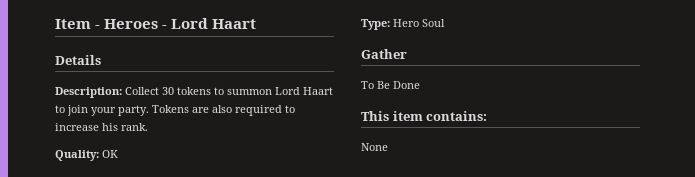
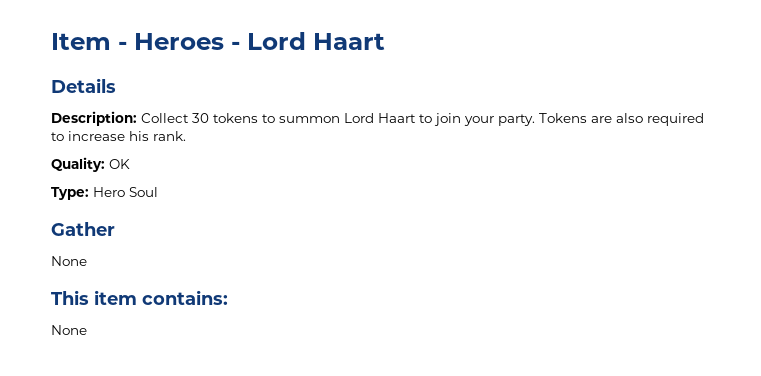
[361,81,420,89] // To Be Done -> [51,256,87,266] // None

